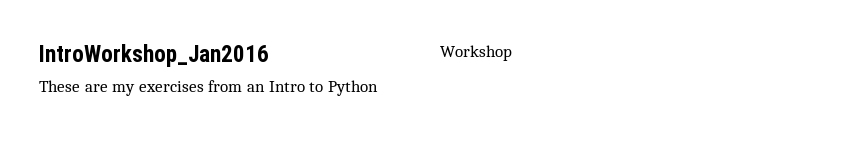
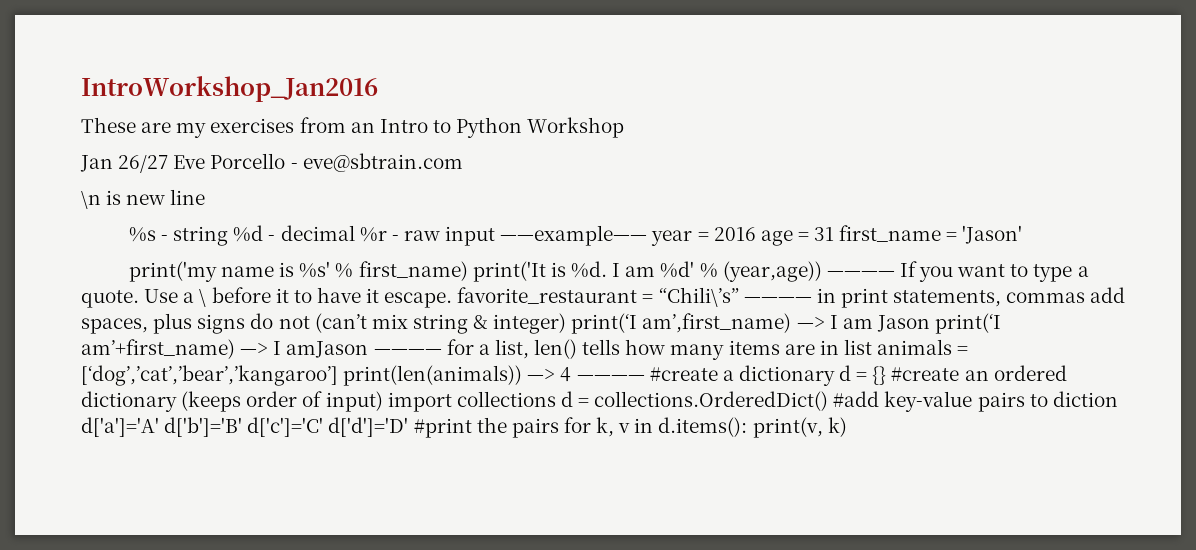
(512, 53) none -> [80,153,463,173] [81,189,206,209] [128,225,1023,246] [128,261,1089,282] [81,287,1126,308] [81,313,1002,334] [81,339,969,360] [81,365,1067,386] [81,391,1118,412] [81,417,847,438] // Jan 26/27 Eve Porcello - eve@sbtrain.com // \n is new line // %s - string %d - decimal %r - raw input ——example—— year = 2016 age = 31 first_name = 'Jason' // print('my name is %s' % first_name) print('It is %d. I am %d' % (year,age)) ———— If you want to type a quote. Use a \ before it to have it escape. favorite_restaurant = “Chili\’s” ———— in print statements, commas add spaces, plus signs do not (can’t mix string & integer) print(‘I am’,first_name) —> I am Jason print(‘I am’+first_name) —> I amJason ———— for a list, len() tells how many items are in list animals = [‘dog’,’cat’,’bear’,’kangaroo’] print(len(animals)) —> 4 ———— #create a dictionary d = {} #create an ordered dictionary (keeps order of input) import collections d = collections.OrderedDict() #add key-value pairs to diction d['a']='A' d['b']='B' d['c']='C' d['d']='D' #print the pairs for k, v in d.items(): print(v, k)

